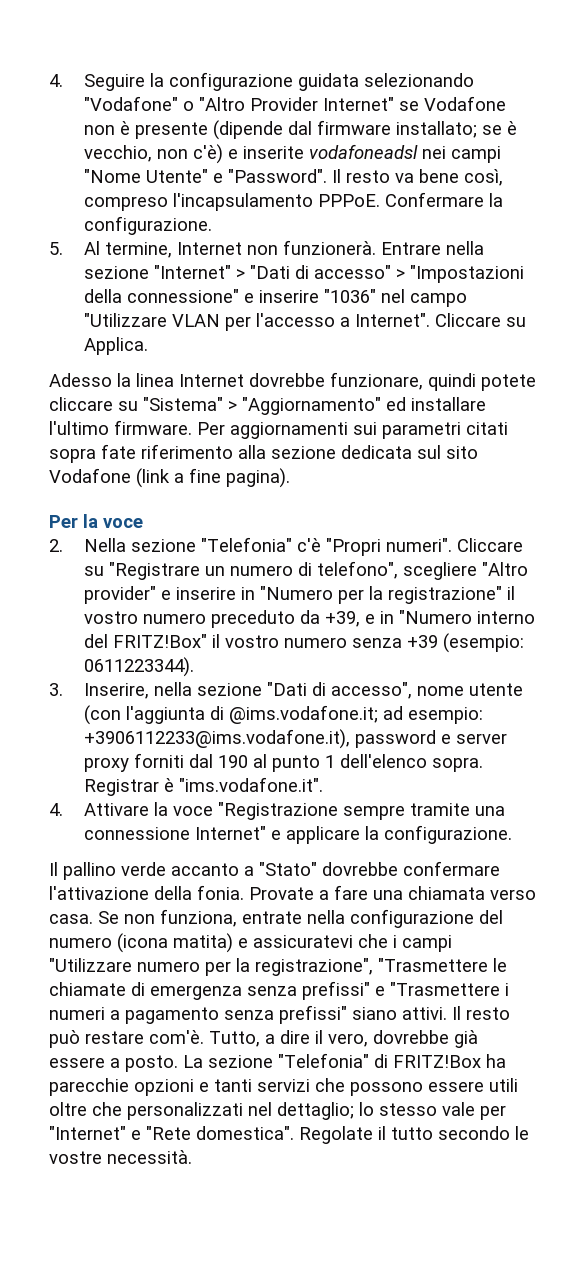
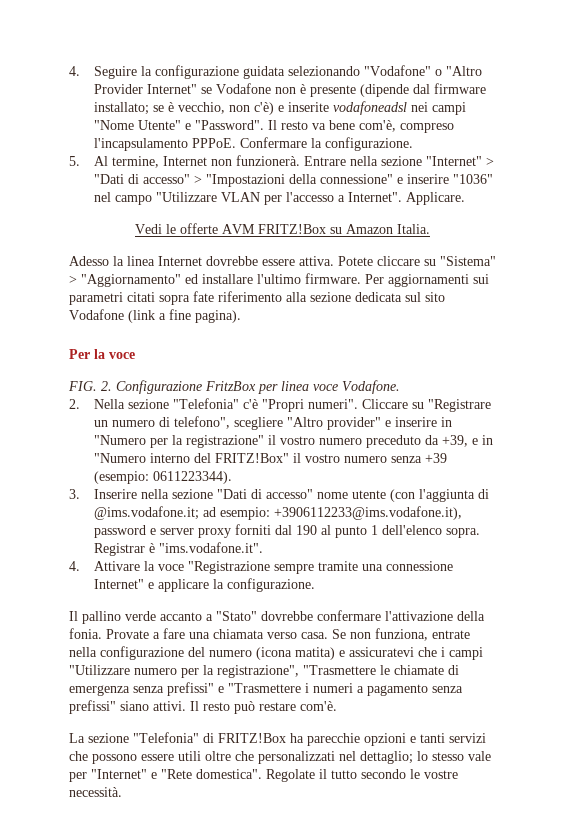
[464,169,504,186] così, -> [358,120,396,132] com'è,
[435,313,527,327] [84,337,149,355] Cliccare su Applica. -> [405,192,465,205] [135,223,430,234] Applicare. // Vedi le offerte AVM FRITZ!Box su Amazon Italia.
[330,372,536,391] funzionare, quindi potete -> [262,256,373,266] essere attiva. Potete
(143, 523) none -> [68,380,400,394] // FIG. 2. Configurazione FritzBox per linea voce Vodafone.
[84,683,150,699] Inserire, -> [93,489,137,499] Inserire
[331,682,413,699] accesso", -> [265,489,313,499] accesso"
[209,1030,478,1048] [49,1055,178,1072] Tutto, a dire il vero, dovrebbe già essere a posto. -> (337, 706) //

